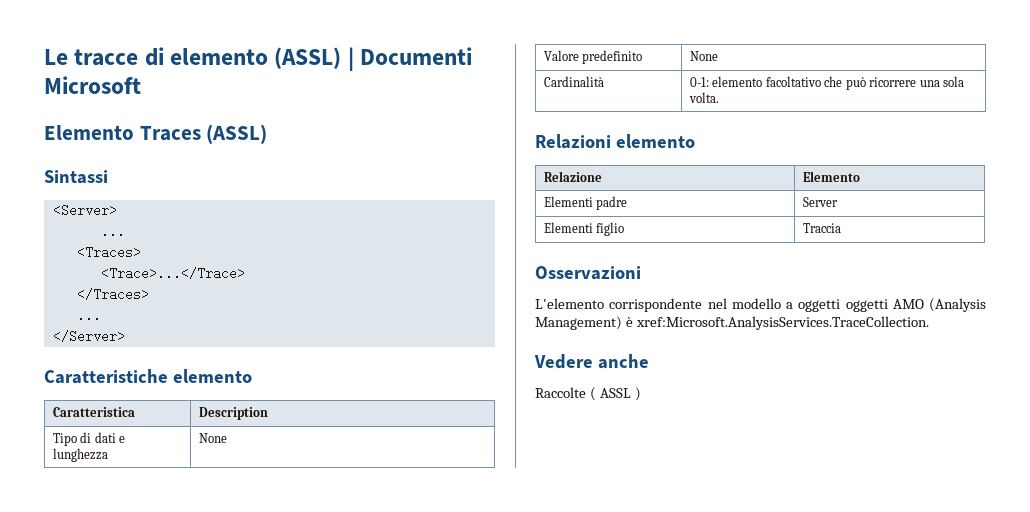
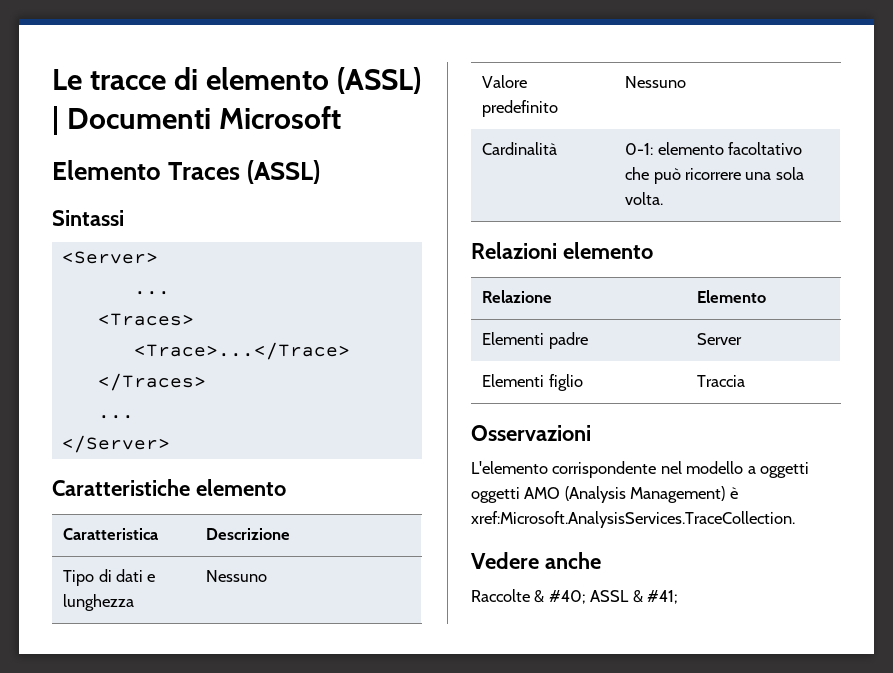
[198,407,268,420] Description -> [206,528,291,540] Descrizione
[198,433,227,443] | None -> [206,570,268,582] | Nessuno
[689,51,718,61] | None -> [625,76,687,88] | Nessuno
[589,387,641,401] ( ASSL ) -> [534,590,679,604] & #40; ASSL & #41;

